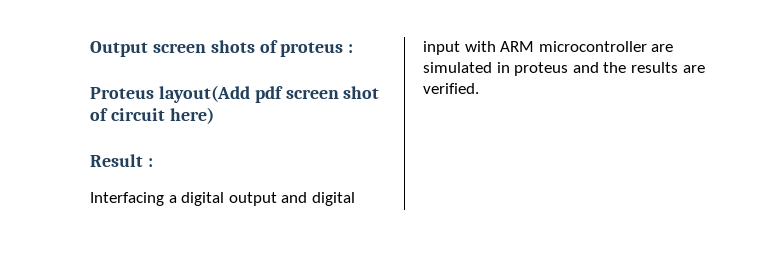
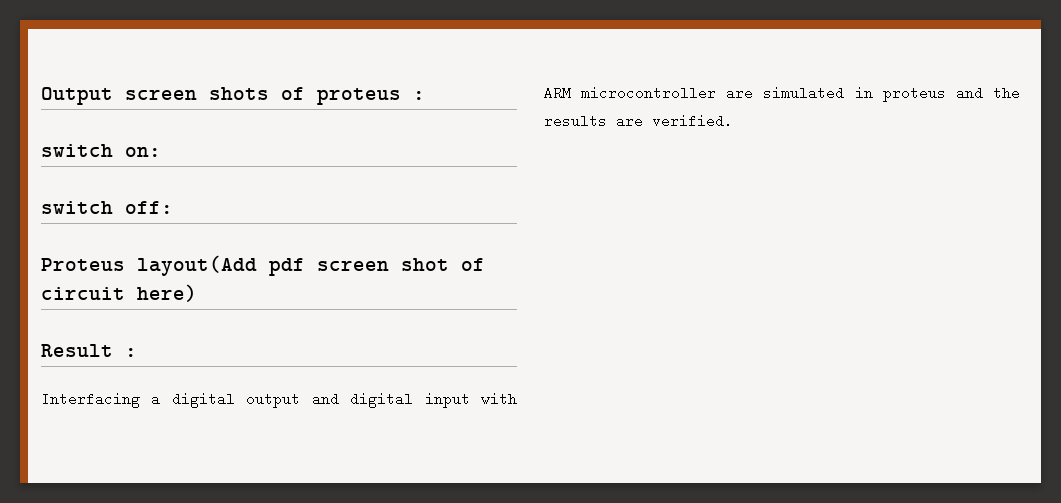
(354, 48) none -> [41,144,161,157] [41,201,173,214] // switch on: // switch off:

